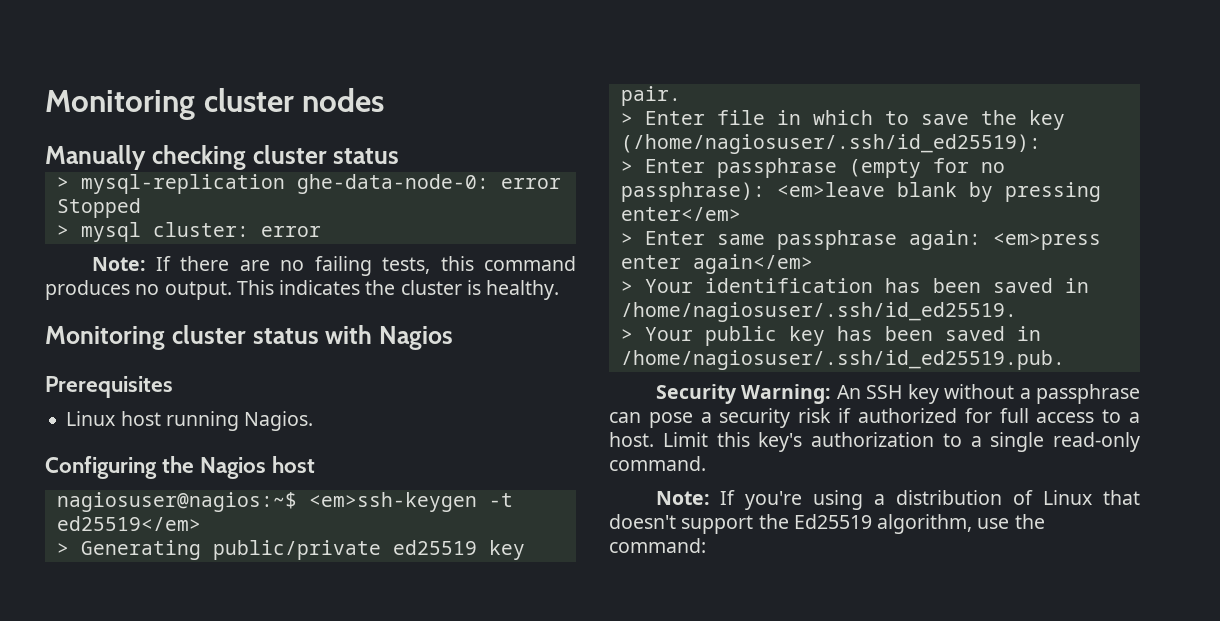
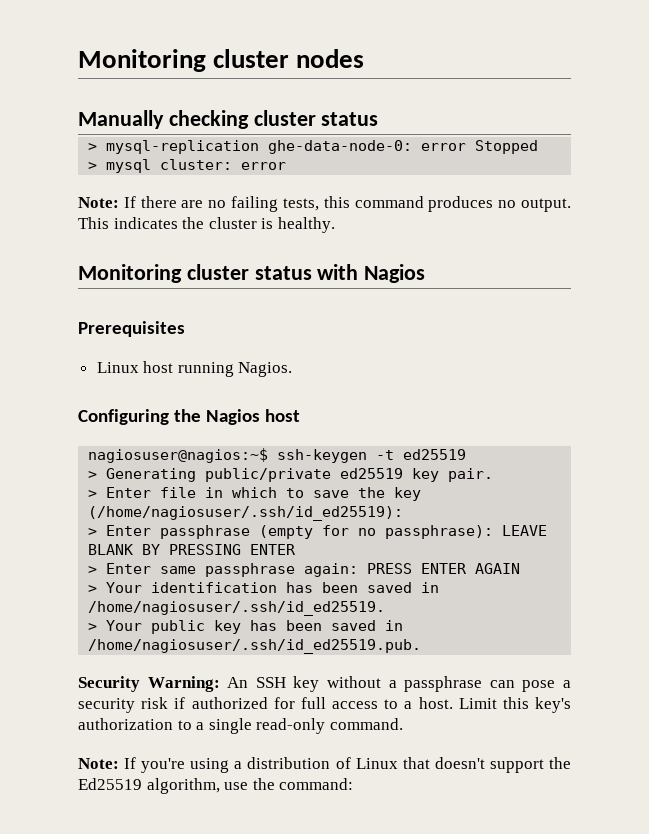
[308,492,513,512] [56,516,201,531] <em>ssh-keygen -t ed25519</em> -> [277,449,467,463] ssh-keygen -t ed25519
[776,182,1101,202] [620,207,741,221] <em>leave blank by pressing enter</em> -> [502,525,548,536] [88,544,297,555] LEAVE BLANK BY PRESSING ENTER
[992,233,1101,250] [620,254,813,274] <em>press enter again</em> -> [367,563,521,574] PRESS ENTER AGAIN

